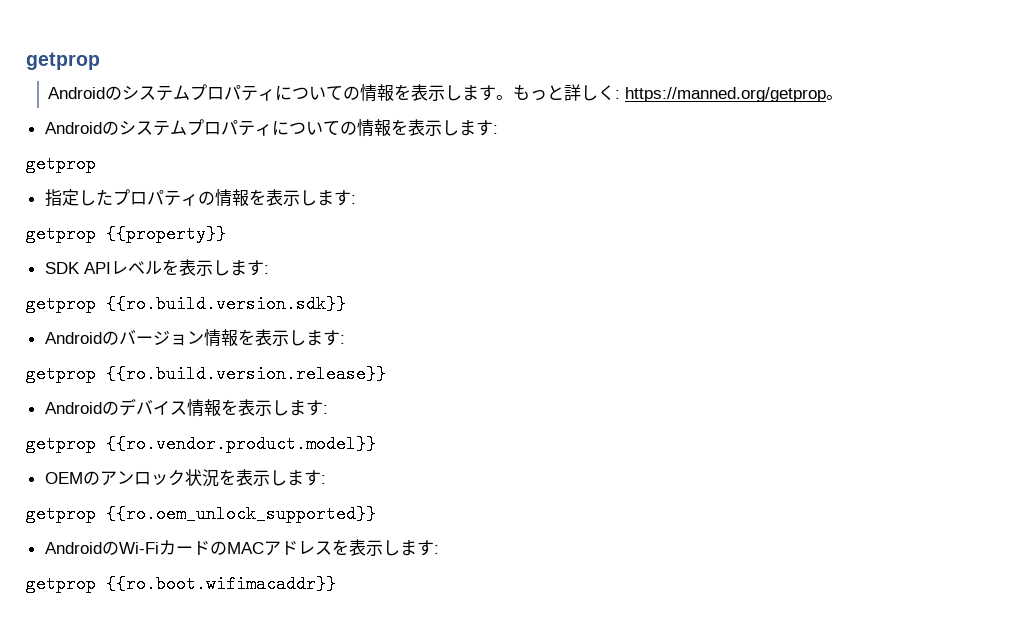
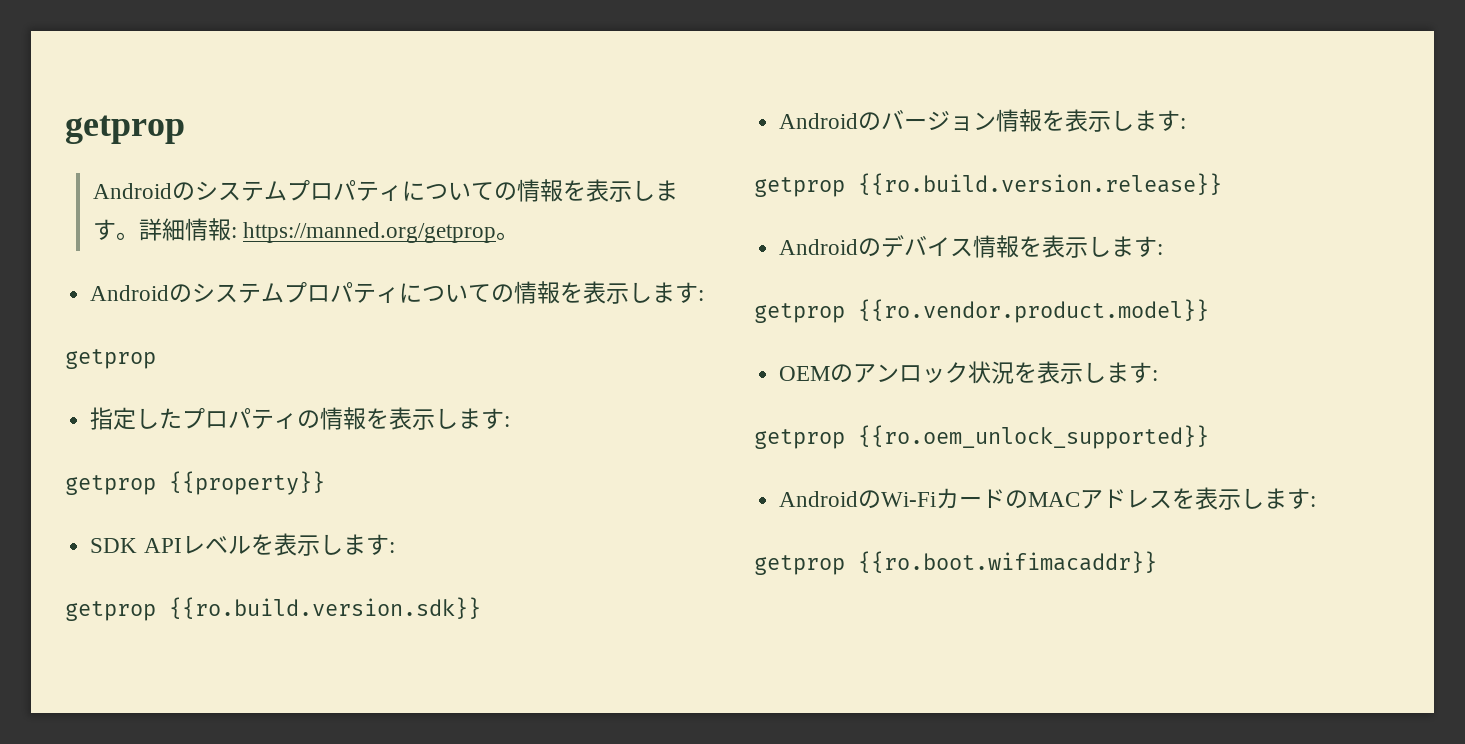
[513,84,616,101] もっと詳しく -> [138,218,231,241] 詳細情報

